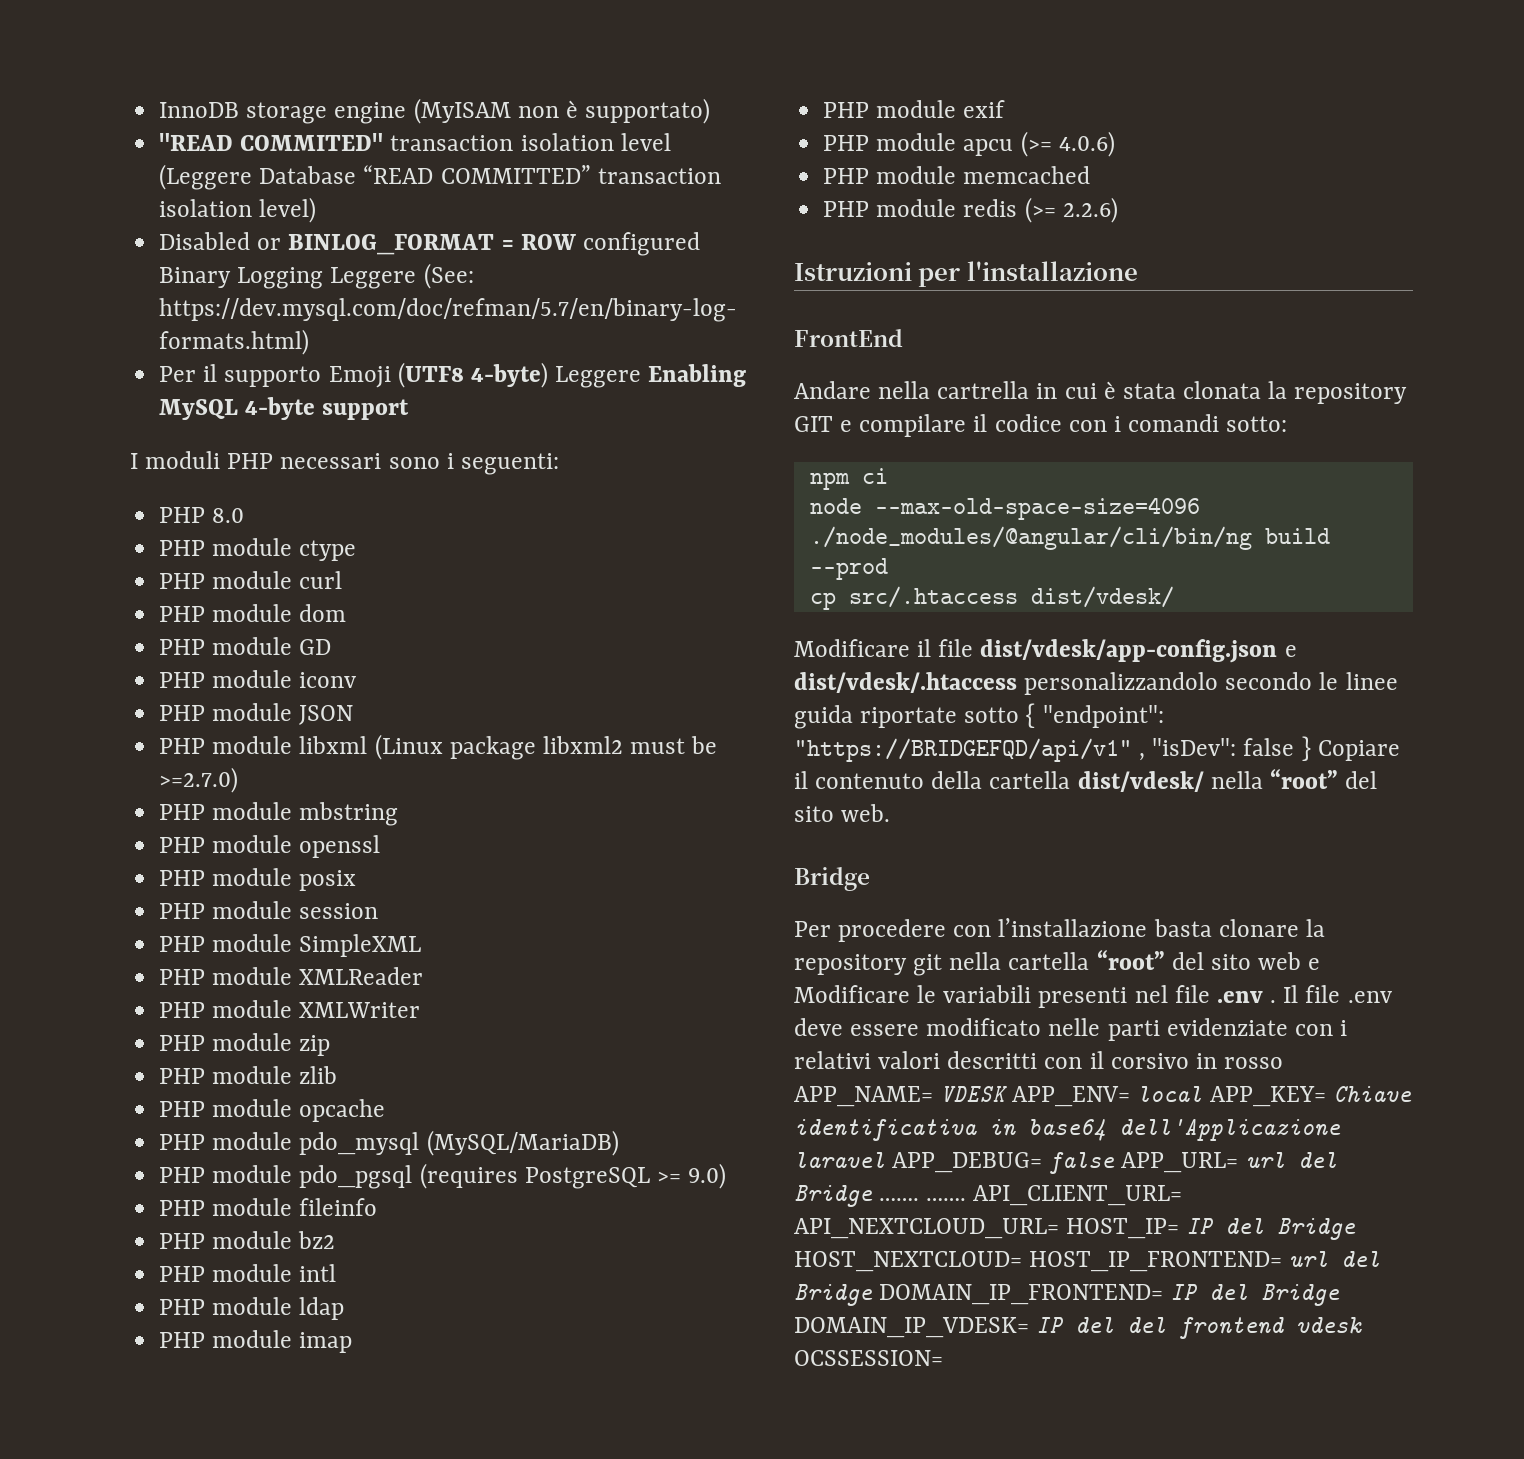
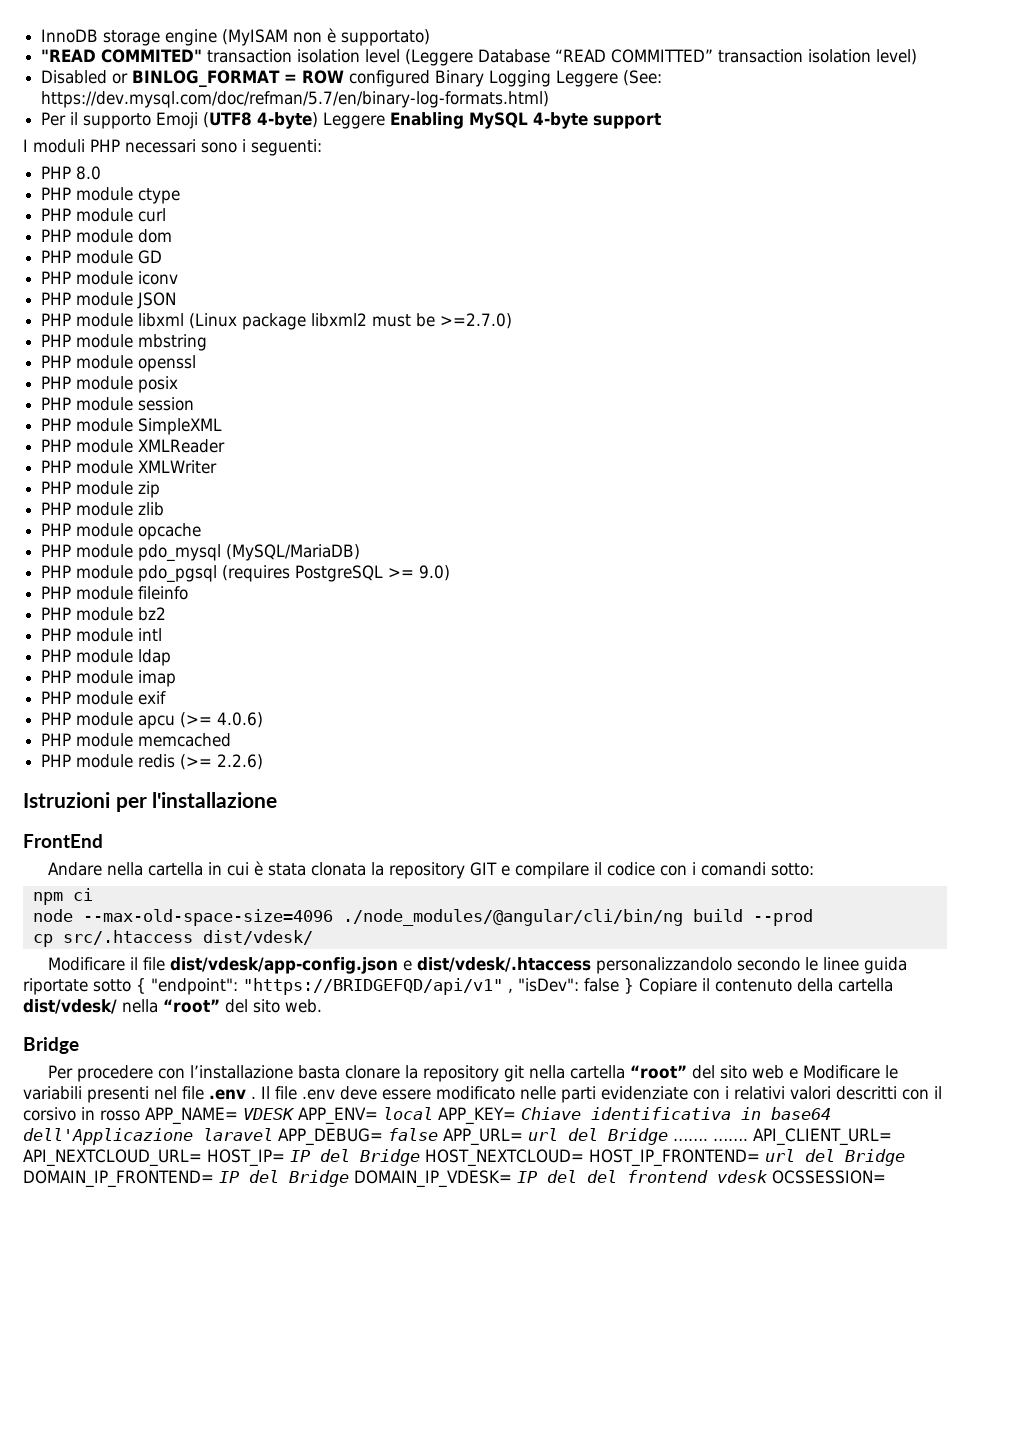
[937,381,1030,399] cartrella -> [148,862,204,876] cartella

